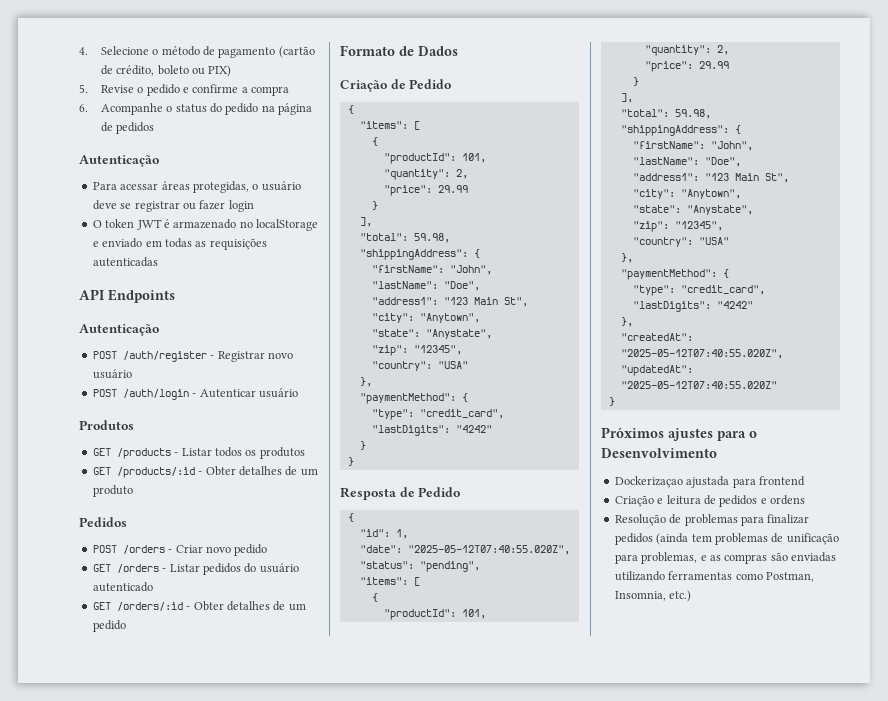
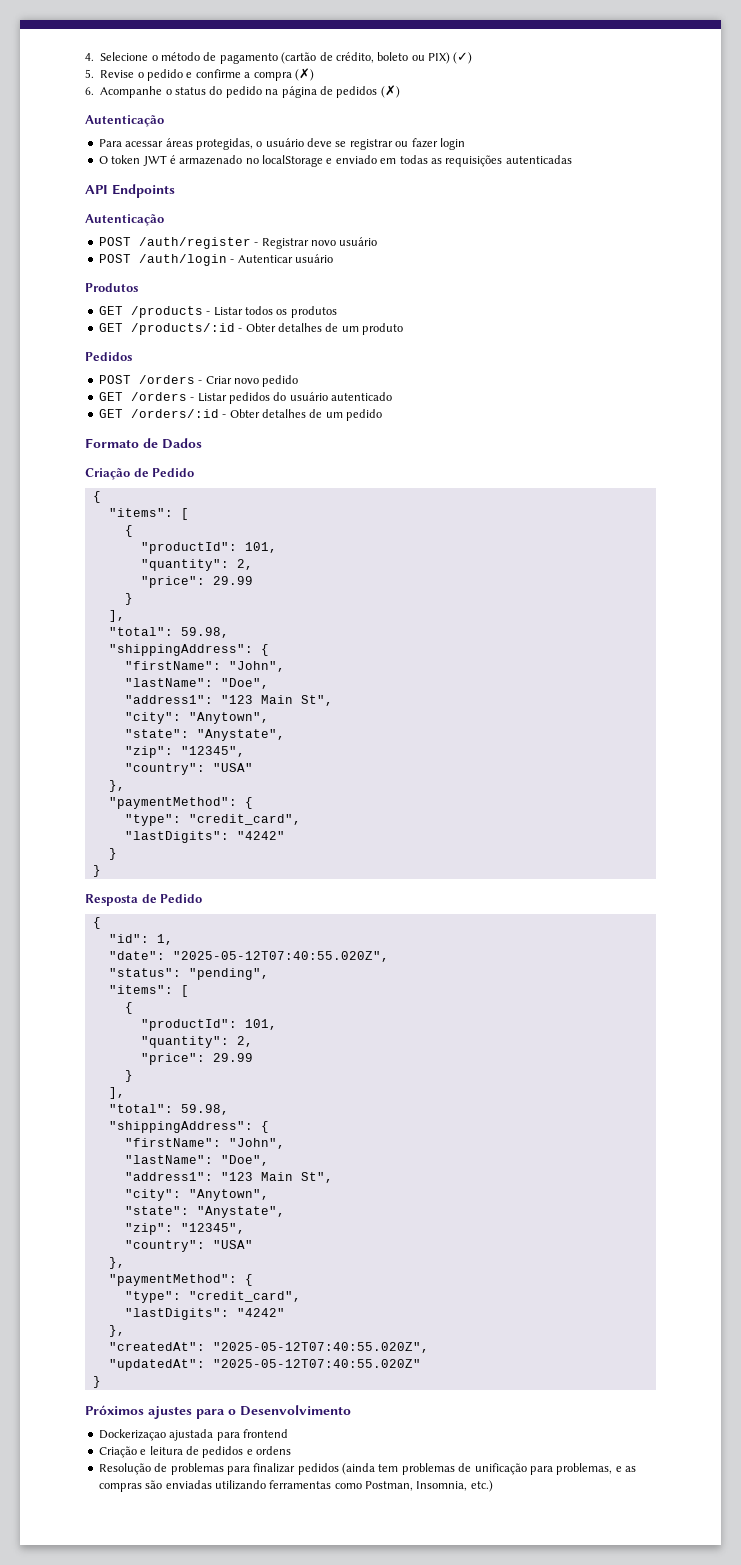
(232, 71) none -> [453,52,473,64] (✓)
(290, 91) none -> [294,68,314,81] (✗)
(155, 128) none -> [380,85,400,98] (✗)

